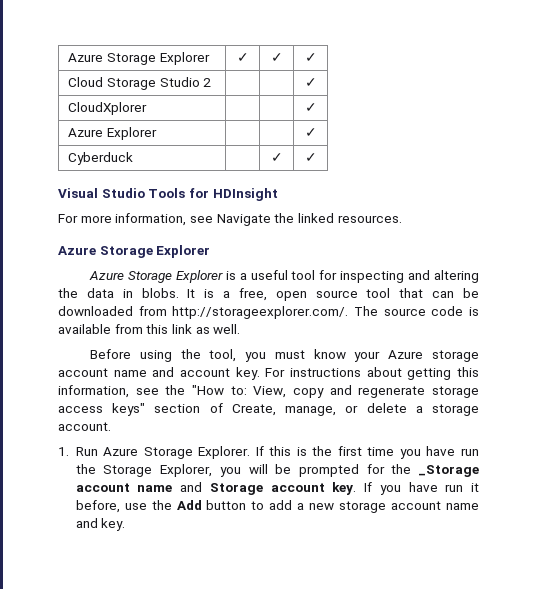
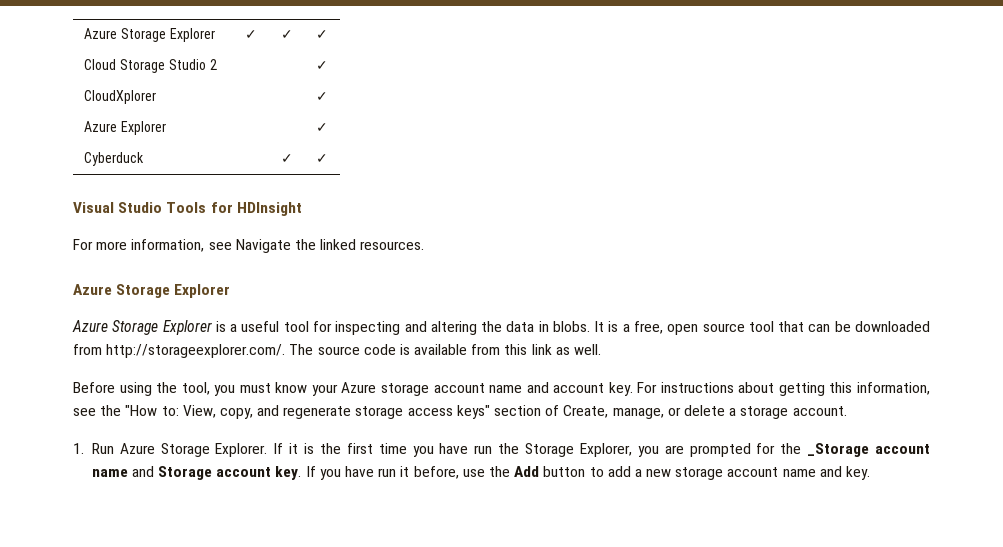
[293,388,324,398] copy -> [219,408,253,419] copy,
[269,446,292,456] this -> [289,443,299,454] it
[248,464,292,474] will be -> [664,445,684,454] are

